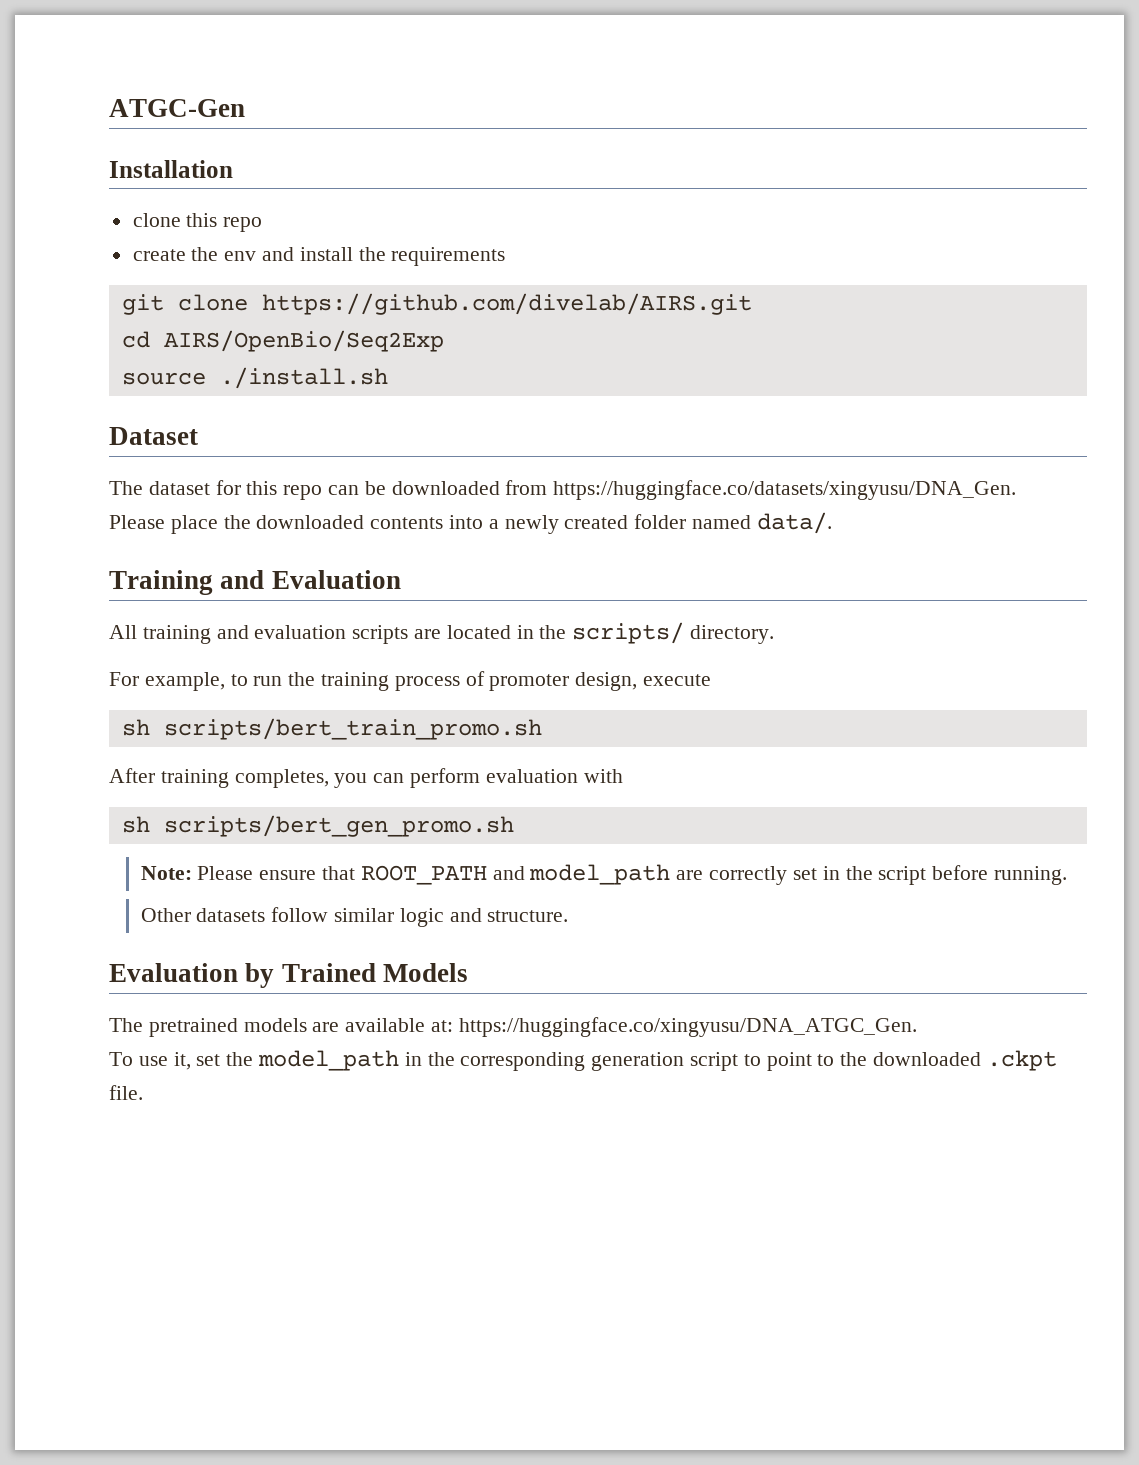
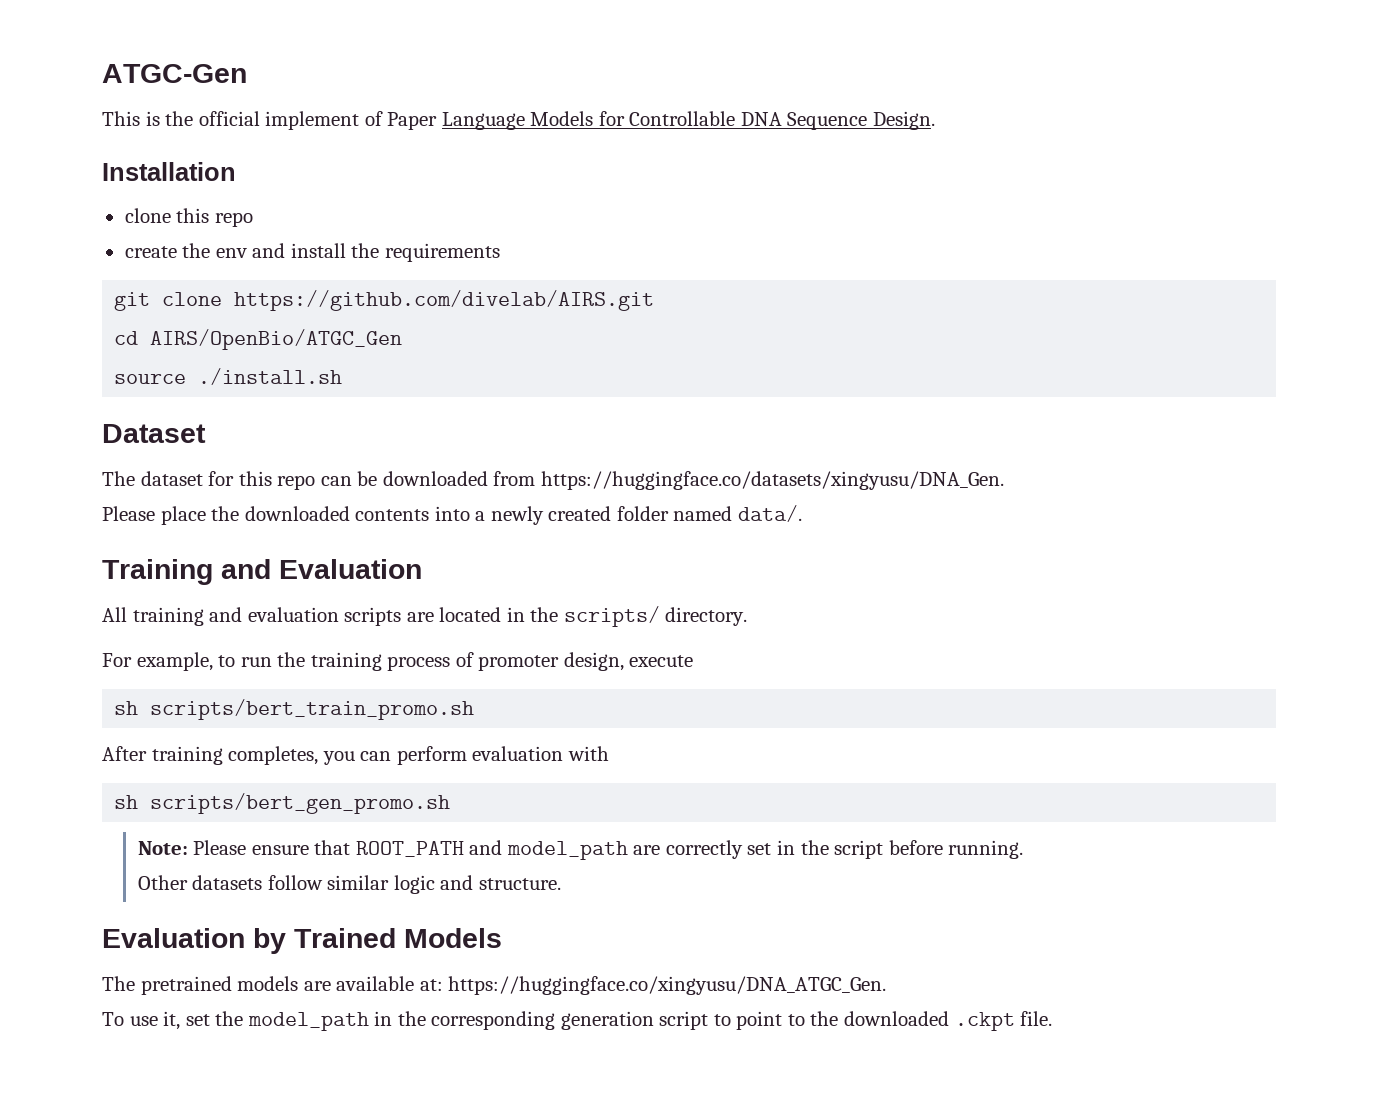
(245, 108) none -> [102,111,935,130] // This is the official implement of Paper Language Models for Controllable DNA Sequence Design.
[163,330,444,352] AIRS/OpenBio/Seq2Exp -> [150,329,403,350] AIRS/OpenBio/ATGC_Gen

